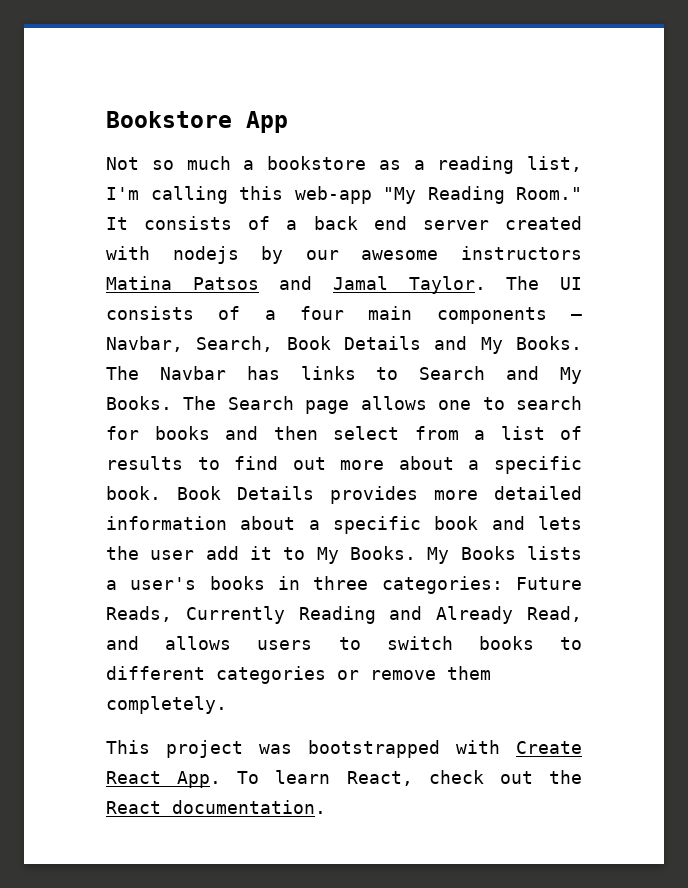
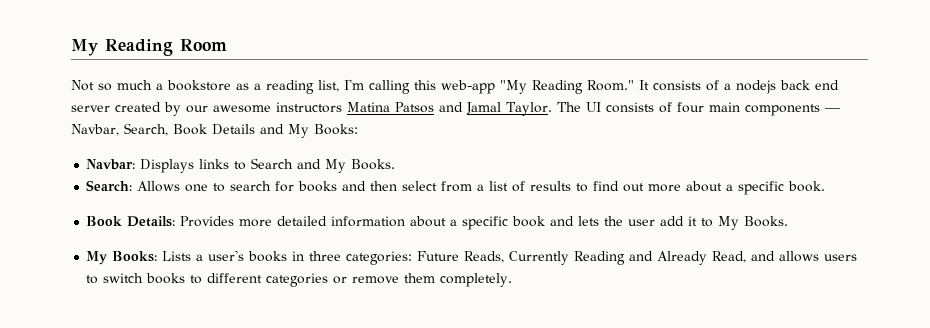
[106,111,288,133] Bookstore App -> [71,39,227,56] My Reading Room
(298, 225) none -> [736,80,776,94] nodejs
[106,246,239,264] with nodejs -> (161, 107) none
[264,310,276,320] a -> (672, 107) none
[516,336,582,350] [106,366,280,380] Books. The Navbar has -> [314,124,358,135] [86,159,195,173] Books: // Navbar: Displays
[183,396,427,414] The Search page allows -> [86,180,181,192] // Search: Allows
[177,486,418,504] Book Details provides -> [86,216,235,227] // Book Details: Provides
[427,546,582,564] My Books lists -> [86,251,192,265] // My Books: Lists
[106,740,582,758] [106,770,582,788] [106,800,326,814] // This project was bootstrapped with Create React App. To learn React, check out the React documentation. -> (513, 280) none

